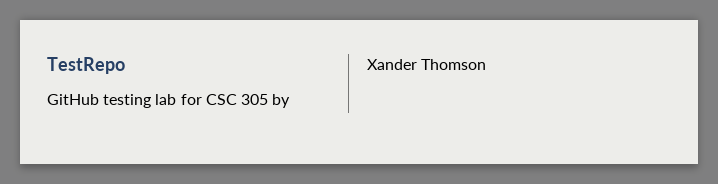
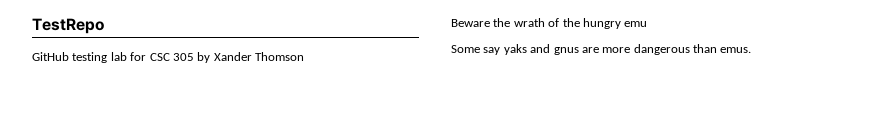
(487, 64) none -> [451,18,648,29] [451,44,752,55] // Beware the wrath of the hungry emu // Some say yaks and gnus are more dangerous than emus.

